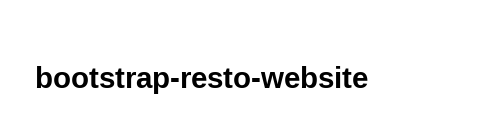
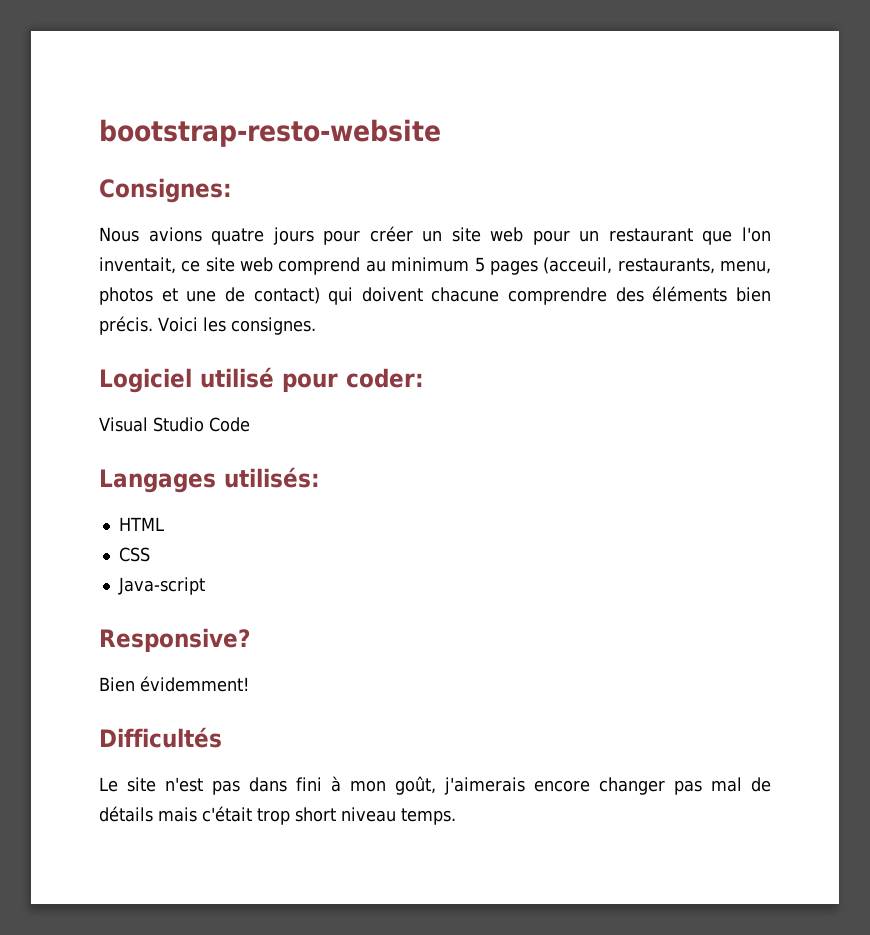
(368, 80) none -> [99,178,232,203] [99,226,772,245] [99,257,772,275] [99,286,771,305] [99,316,316,335] [99,367,424,393] [99,417,250,432] [99,467,320,493] [118,517,164,531] [118,547,150,562] [117,577,205,595] [99,628,251,652] [99,676,249,692] [99,727,222,748] [99,776,771,795] [99,806,456,825] // Consignes: // Nous avions quatre jours pour créer un site web pour un restaurant que l'on inventait, ce site web comprend au minimum 5 pages (acceuil, restaurants, menu, photos et une de contact) qui doivent chacune comprendre des éléments bien précis. Voici les consignes. // Logiciel utilisé pour coder: // Visual Studio Code // Langages utilisés: // HTML // CSS // Java-script // Responsive? // Bien évidemment! // Difficultés // Le site n'est pas dans fini à mon goût, j'aimerais encore changer pas mal de détails mais c'était trop short niveau temps.

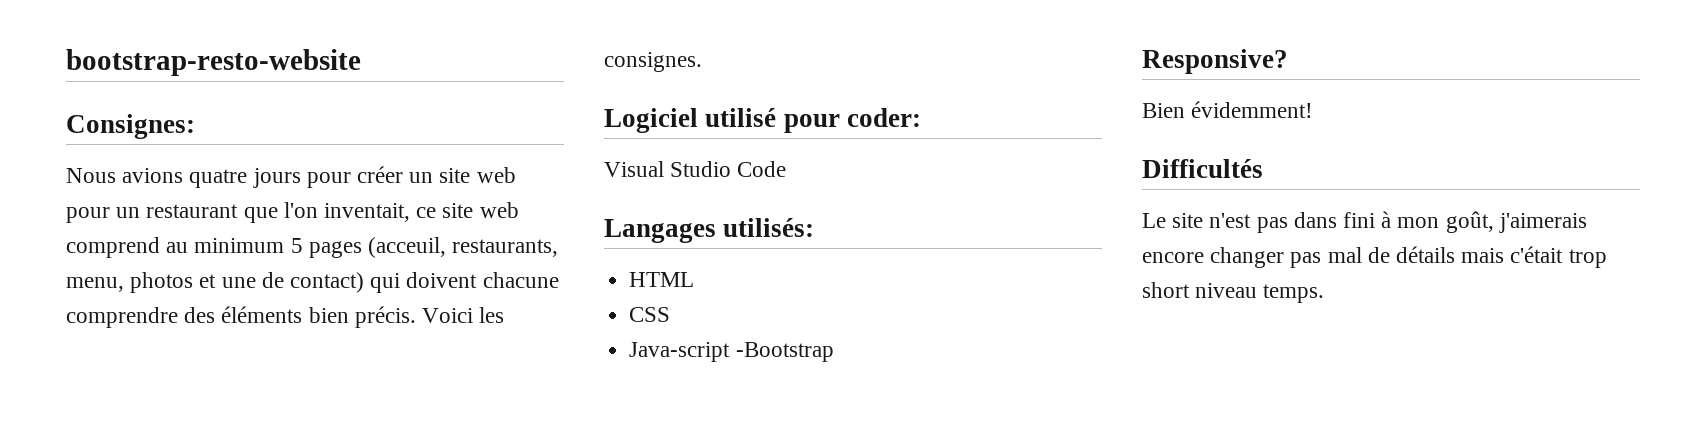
(205, 586) none -> [735,342,834,362] -Bootstrap

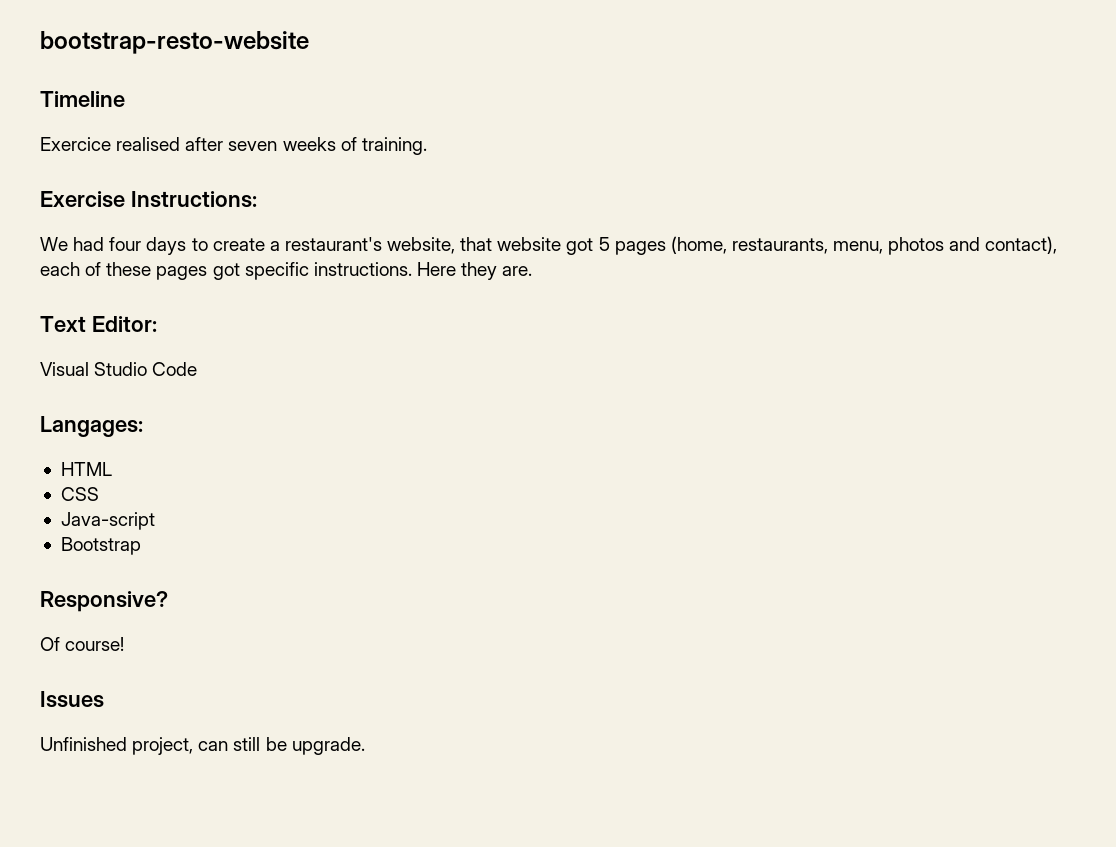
[66,114,195,139] [66,166,516,188] [66,202,519,223] [66,237,285,258] Consignes: // Nous avions quatre jours pour créer un site web pour un restaurant que l'on inventait, ce site web comprend au minimum -> [40,91,125,107] [40,137,427,155] [40,191,257,208] [40,237,594,255] Timeline // Exercice realised after seven weeks of training. // Exercise Instructions: // We had four days to create a restaurant's website, that website got
[368,237,447,258] (acceuil, -> [670,236,727,254] (home,
[199,272,559,293] [66,306,505,328] [604,52,702,72] [604,108,921,133] et une de contact) qui doivent chacune comprendre des éléments bien précis. Voici les consignes. // Logiciel utilisé pour coder: -> [949,236,1058,254] [40,262,533,280] [40,316,157,332] and contact), each of these pages got specific instructions. Here they are. // Text Editor:
[604,218,815,243] Langages utilisés: -> [40,416,143,437] Langages:
[735,342,834,362] -Bootstrap -> [60,537,141,555] // Bootstrap
[1142,101,1314,118] [1142,159,1263,178] [1142,211,1587,233] [1142,246,1607,268] [1142,282,1325,303] Bien évidemment! // Difficultés // Le site n'est pas dans fini à mon goût, j'aimerais encore changer pas mal de détails mais c'était trop short niveau temps. -> [40,637,125,651] [40,691,104,708] [40,737,365,755] Of course! // Issues // Unfinished project, can still be upgrade.

